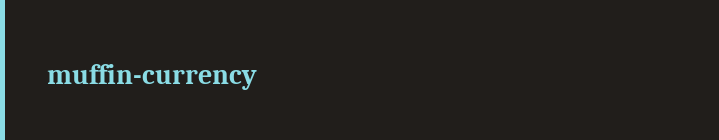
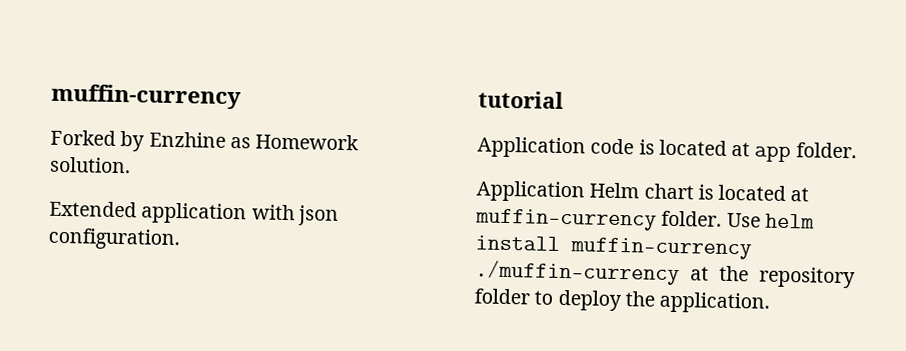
[47,64,257,90] muffin-currency -> [51,83,242,110] [50,129,360,152] [50,156,131,174] [49,200,339,226] [48,227,180,251] [478,90,564,109] [477,136,857,163] [476,180,810,203] [475,208,815,231] [475,235,752,260] [475,260,856,289] [474,288,771,314] muffin-currency // Forked by Enzhine as Homework solution. // Extended application with json configuration. // tutorial // Application code is located at app folder. // Application Helm chart is located at muffin-currency folder. Use helm install muffin-currency ./muffin-currency at the repository folder to deploy the application.

